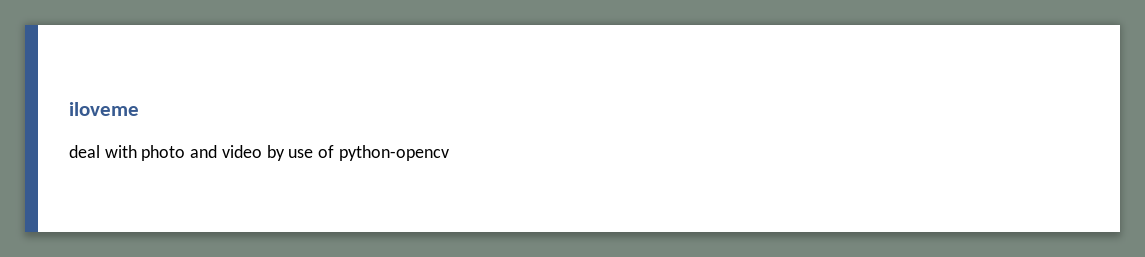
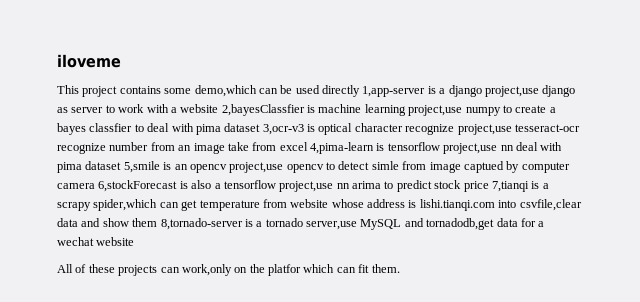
[69,145,449,161] deal with photo and video by use of python-opencv -> [57,85,576,97] [57,104,556,116] [57,123,580,135] [57,142,563,154] [57,161,570,173] [57,180,549,192] [57,199,582,211] [57,218,545,230] [57,237,135,246] [57,264,400,276] This project contains some demo,which can be used directly 1,app-server is a django project,use django as server to work with a website 2,bayesClassfier is machine learning project,use numpy to create a bayes classfier to deal with pima dataset 3,ocr-v3 is optical character recognize project,use tesseract-ocr recognize number from an image take from excel 4,pima-learn is tensorflow project,use nn deal with pima dataset 5,smile is an opencv project,use opencv to detect simle from image captued by computer camera 6,stockForecast is also a tensorflow project,use nn arima to predict stock price 7,tianqi is a scrapy spider,which can get temperature from website whose address is lishi.tianqi.com into csvfile,clear data and show them 8,tornado-server is a tornado server,use MySQL and tornadodb,get data for a wechat website // All of these projects can work,only on the platfor which can fit them.

